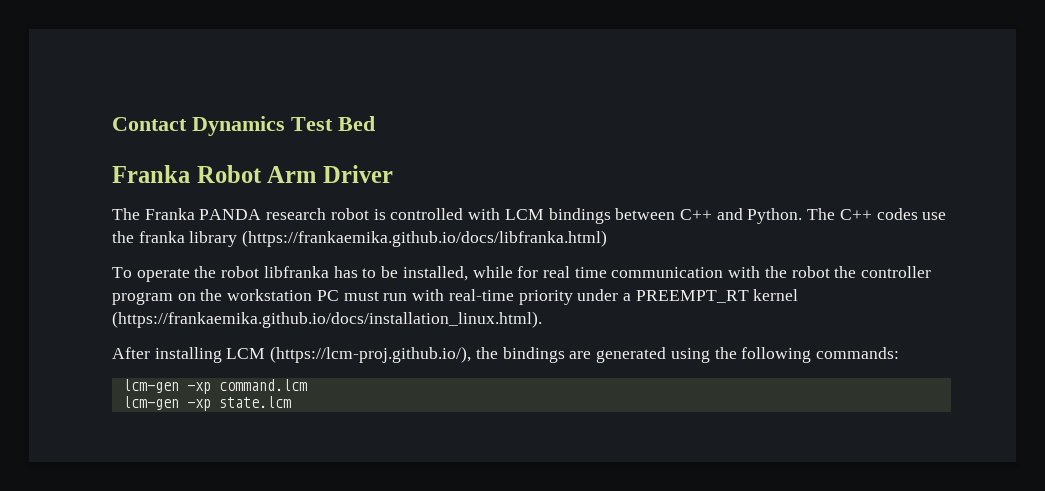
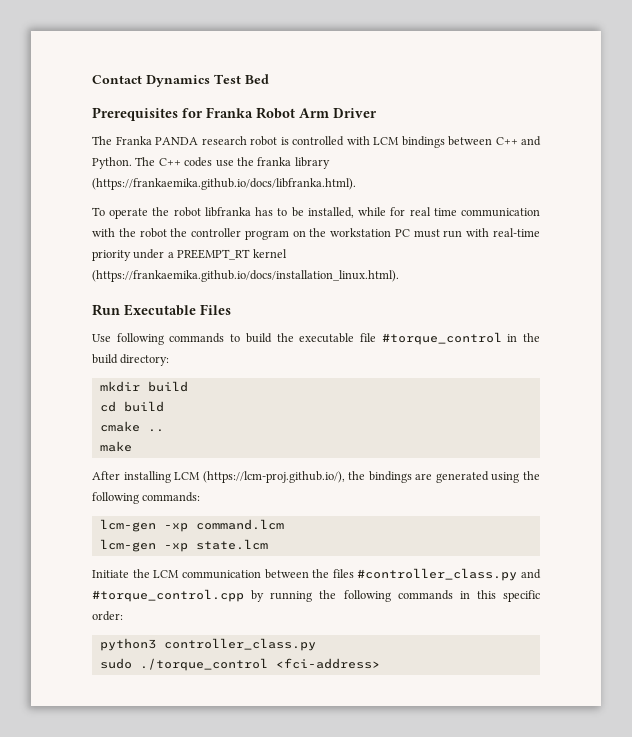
(375, 123) none -> [92,107,203,121] Prerequisites for
[242,230,608,247] (https://frankaemika.github.io/docs/libfranka.html) -> [92,178,356,190] (https://frankaemika.github.io/docs/libfranka.html).
(542, 319) none -> [92,304,231,316] [92,332,540,345] [92,354,170,366] [99,381,188,392] [99,401,164,412] [99,421,164,432] [99,441,132,452] // Run Executable Files // Use following commands to build the executable file #torque_control in the build directory: // mkdir build // cd build // cmake .. // make
(291, 402) none -> [92,568,541,581] [92,589,540,602] [92,611,123,621] [99,638,316,651] [99,658,380,671] // Initiate the LCM communication between the files #controller_class.py and #torque_control.cpp by running the following commands in this specific order: // python3 controller_class.py // sudo ./torque_control <fci-address>

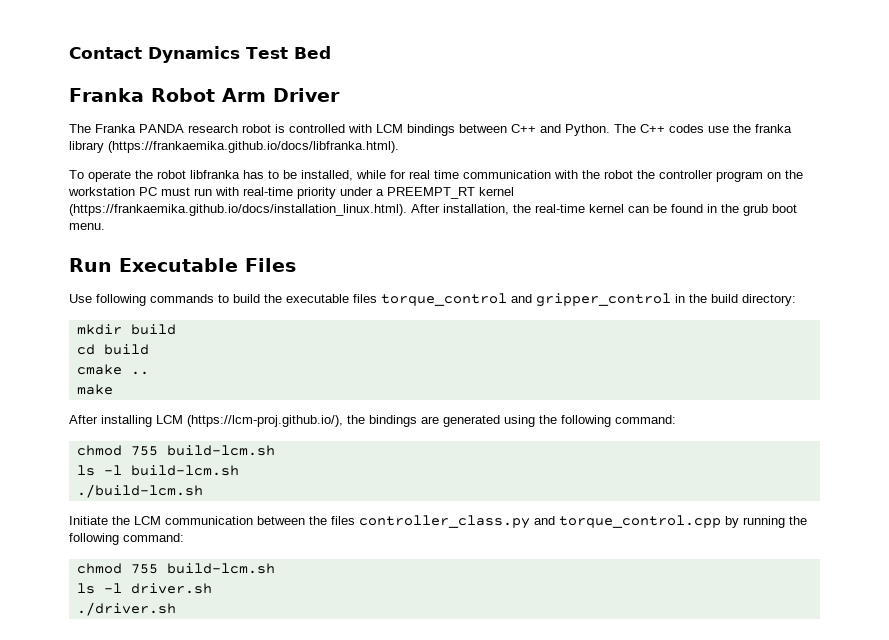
[92,107,203,121] Prerequisites for -> (331, 52) none
(399, 276) none -> [411,204,797,216] [69,223,105,230] After installation, the real-time kernel can be found in the grub boot menu.
[359,332,502,345] file #torque_control -> [353,293,671,307] files torque_control and gripper_control
[142,492,201,502] [99,519,284,532] [99,539,268,552] commands: // lcm-gen -xp command.lcm // lcm-gen -xp state.lcm -> [615,415,676,424] [76,445,275,456] [76,465,239,476] [76,484,203,498] command: // chmod 755 build-lcm.sh // ls -l build-lcm.sh // ./build-lcm.sh
[357,568,541,581] [92,589,244,602] #controller_class.py and #torque_control.cpp -> [359,515,721,529] controller_class.py and torque_control.cpp
[397,590,540,602] [92,611,123,621] [99,638,316,651] [99,658,380,671] commands in this specific order: // python3 controller_class.py // sudo ./torque_control <fci-address> -> [123,533,184,542] [76,563,275,574] [76,583,212,594] [76,602,176,616] command: // chmod 755 build-lcm.sh // ls -l driver.sh // ./driver.sh

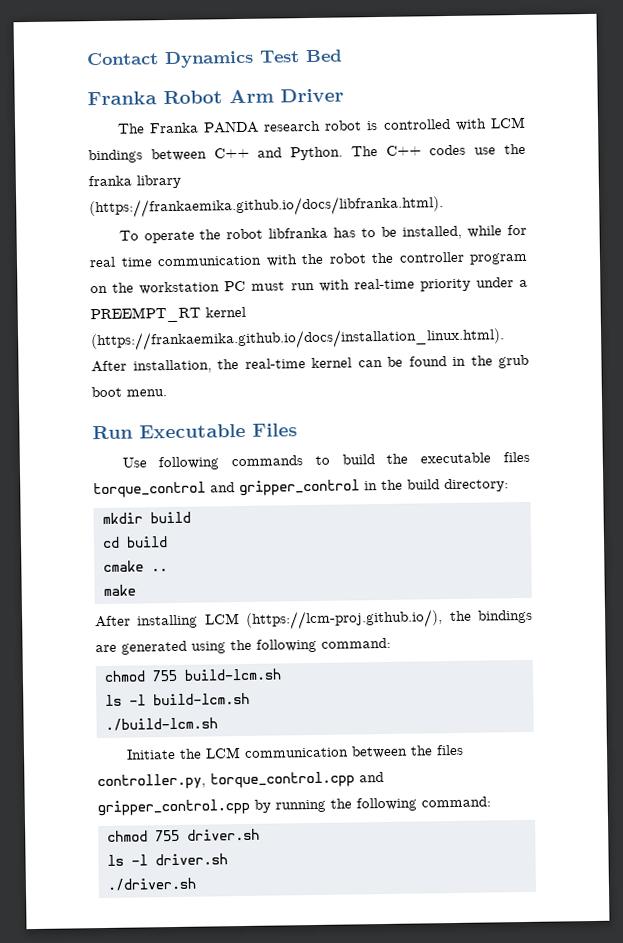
[359,515,721,529] controller_class.py and torque_control.cpp -> [97,771,384,791] [97,798,250,817] controller.py, torque_control.cpp and gripper_control.cpp
[166,563,275,574] build-lcm.sh -> [187,828,260,841] driver.sh

